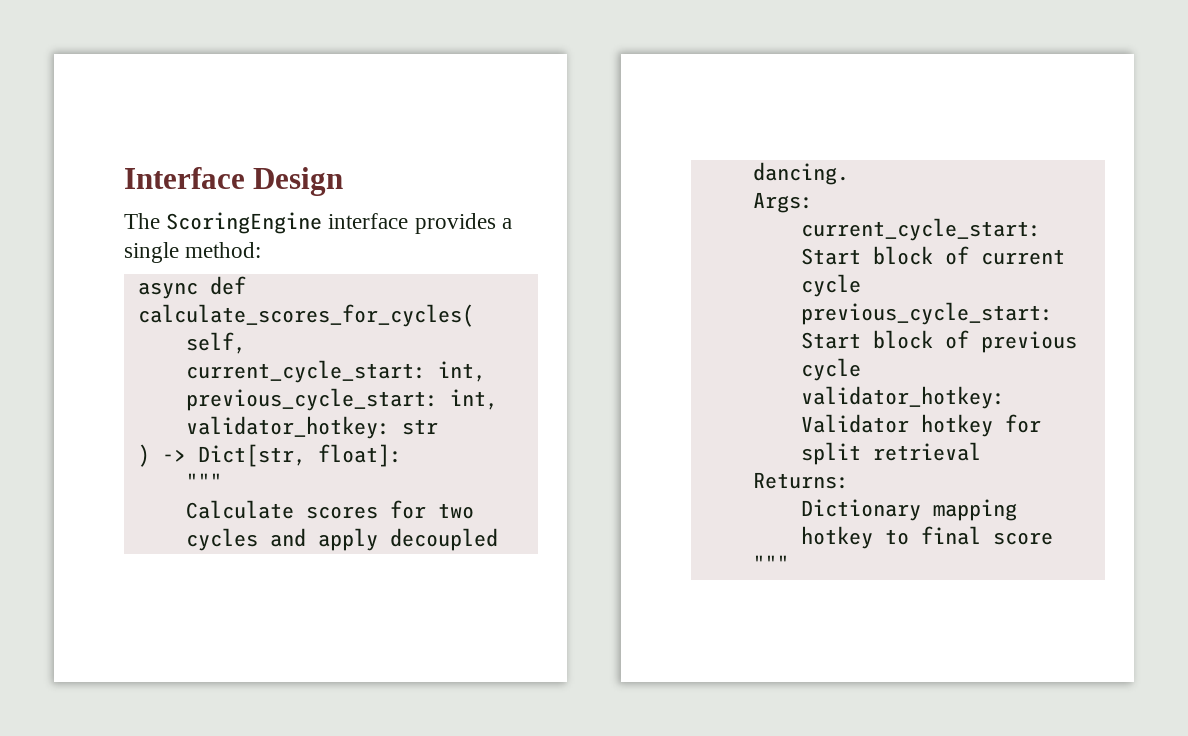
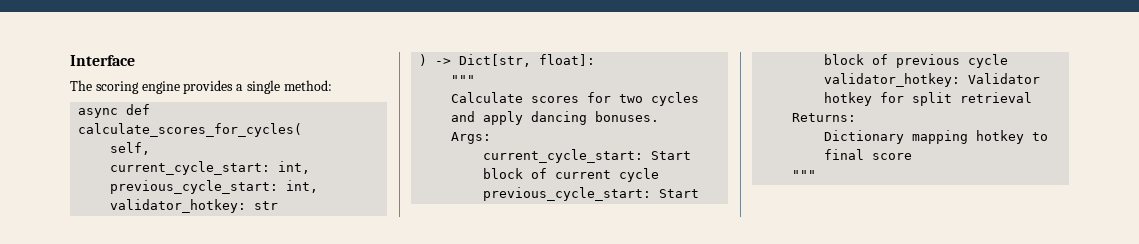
[253,167,344,196] Design -> (135, 60) none
[166,212,409,234] ScoringEngine interface -> [95,81,180,94] scoring engine
[389,528,498,551] [752,162,849,185] decoupled dancing. -> [531,111,660,125] dancing bonuses.

